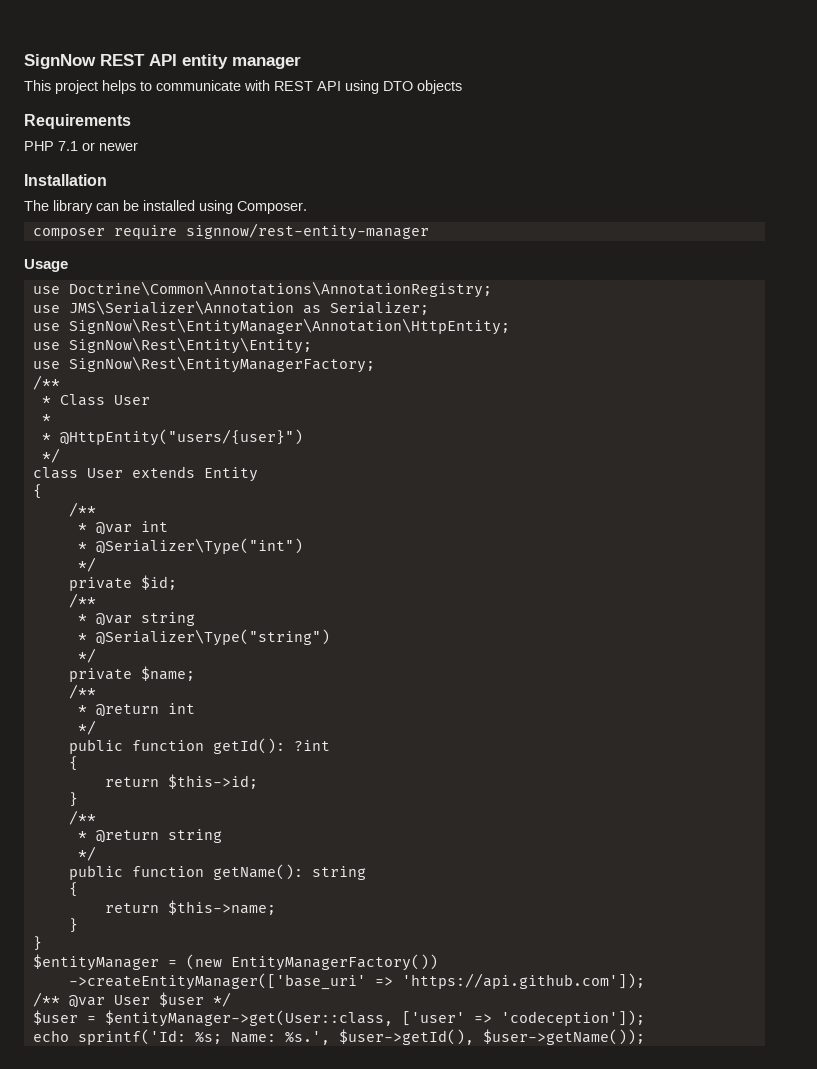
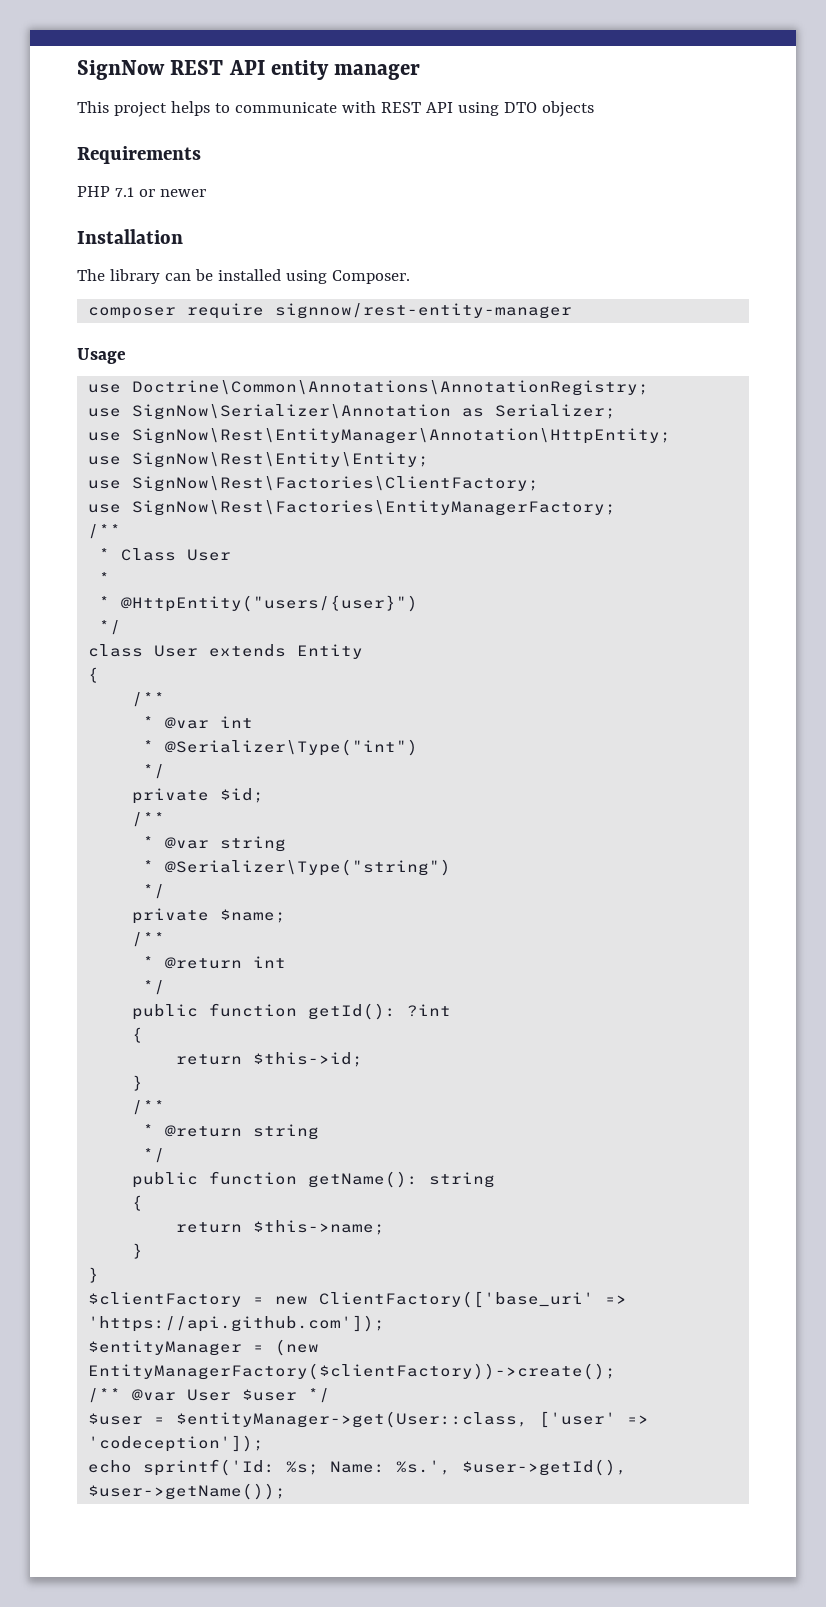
[68,300,294,315] JMS\Serializer\Annotation -> [132,404,452,420] SignNow\Serializer\Annotation
[68,356,375,373] SignNow\Rest\EntityManagerFactory; -> [132,476,540,492] [88,500,617,516] SignNow\Rest\Factories\ClientFactory; // use SignNow\Rest\Factories\EntityManagerFactory;
(42, 943) none -> [88,1291,628,1308] [88,1315,386,1332] // $clientFactory = new ClientFactory(['base_uri' => 'https://api.github.com']);
[230,954,438,971] [68,973,645,990] EntityManagerFactory()) // ->createEntityManager(['base_uri' => 'https://api.github.com']); -> [88,1363,617,1380] EntityManagerFactory($clientFactory))->create();

